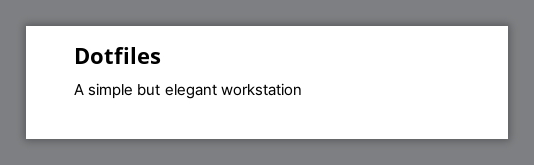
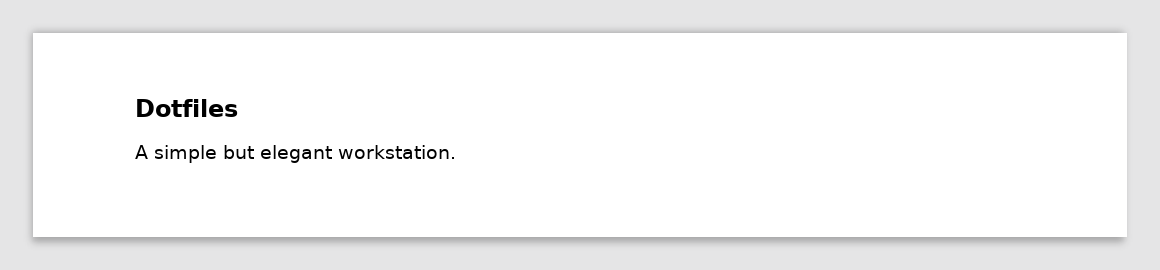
[220,83,302,96] workstation -> [338,145,456,159] workstation.

